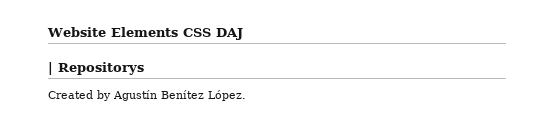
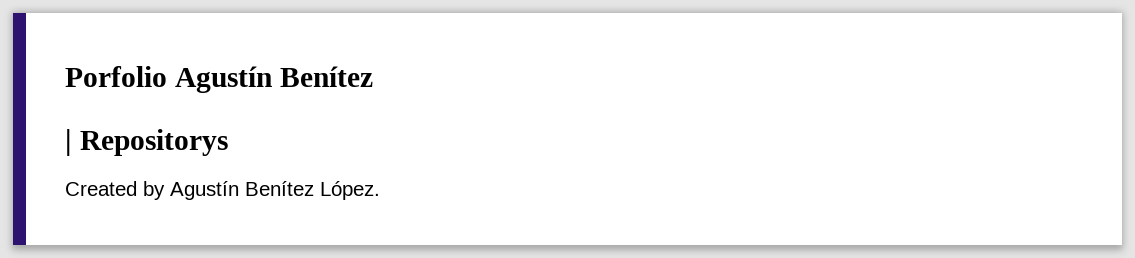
[47,27,243,40] Website Elements CSS DAJ -> [65,66,373,93] Porfolio Agustín Benítez

